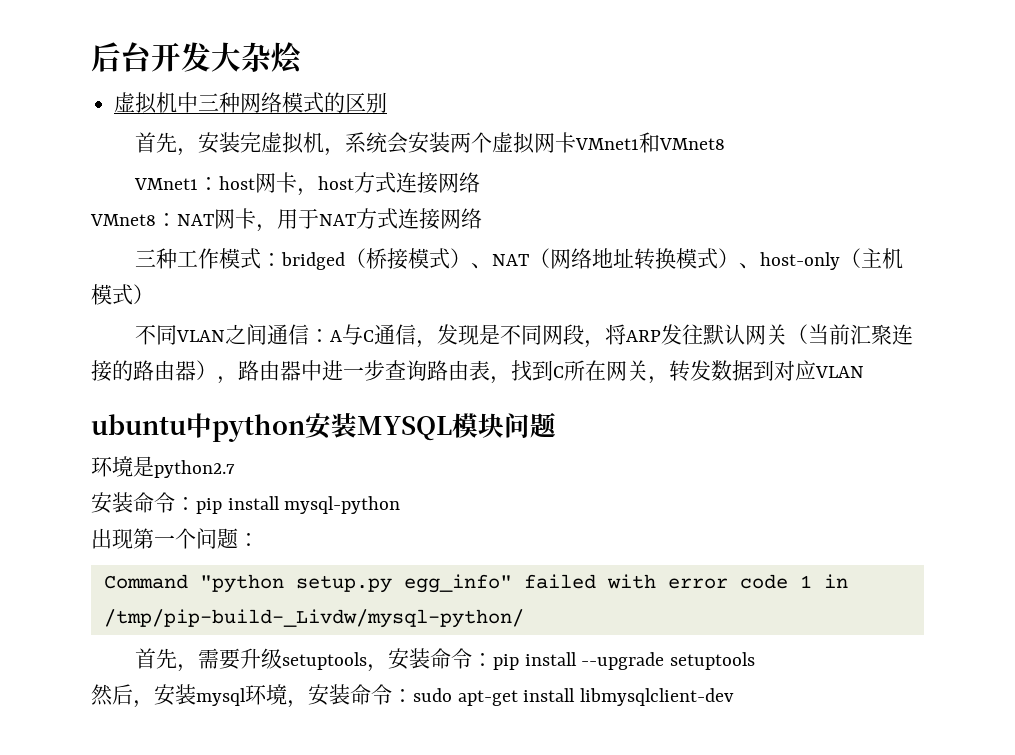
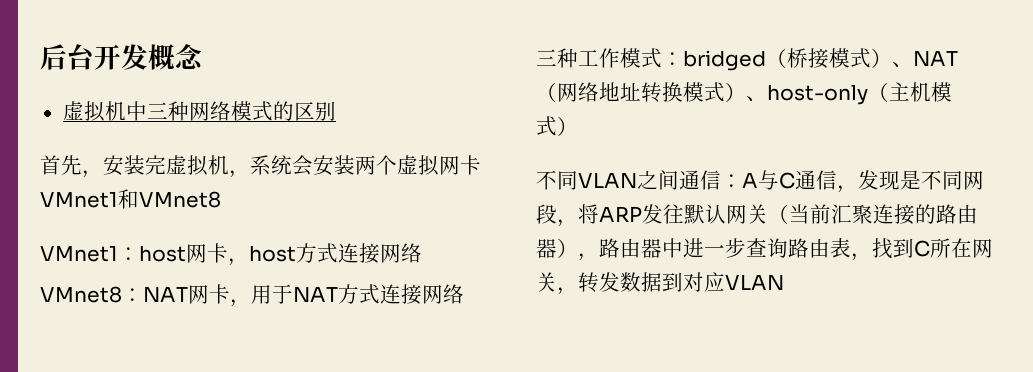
[211,42,302,74] 大杂烩 -> [148,44,204,70] 概念
[91,412,556,442] [91,456,235,478] [91,492,401,514] [91,528,259,549] [103,574,848,593] [103,609,524,628] [135,648,756,672] [91,684,735,708] // ubuntu中python安装MYSQL模块问题 // 环境是python2.7 // 安装命令：pip install mysql-python // 出现第一个问题： // Command "python setup.py egg_info" failed with error code 1 in /tmp/pip-build-_Livdw/mysql-python/ // 首先，需要升级setuptools，安装命令：pip install --upgrade setuptools // 然后，安装mysql环境，安装命令：sudo apt-get install libmysqlclient-dev -> (784, 282) none

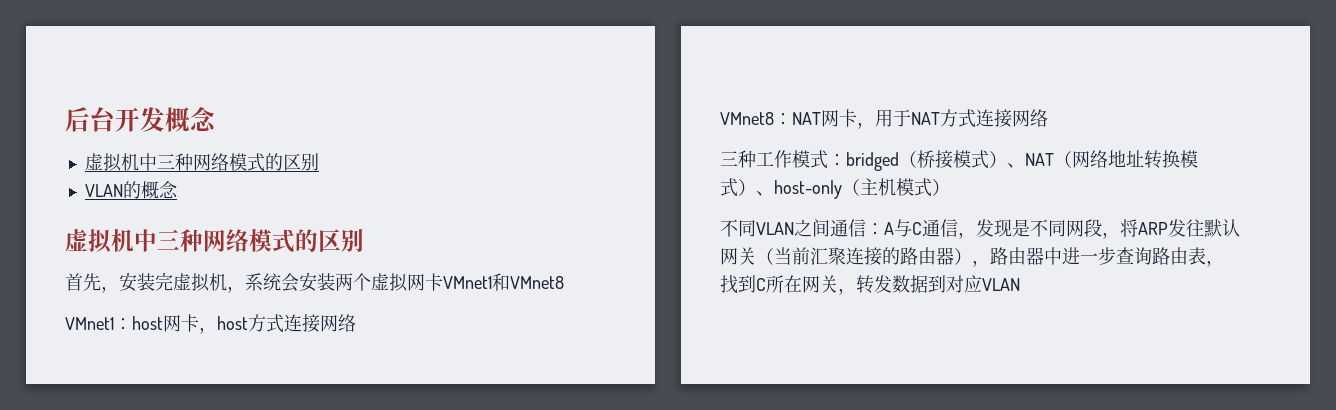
(336, 111) none -> [84,181,178,199] [65,229,364,253] // VLAN的概念 // 虚拟机中三种网络模式的区别

